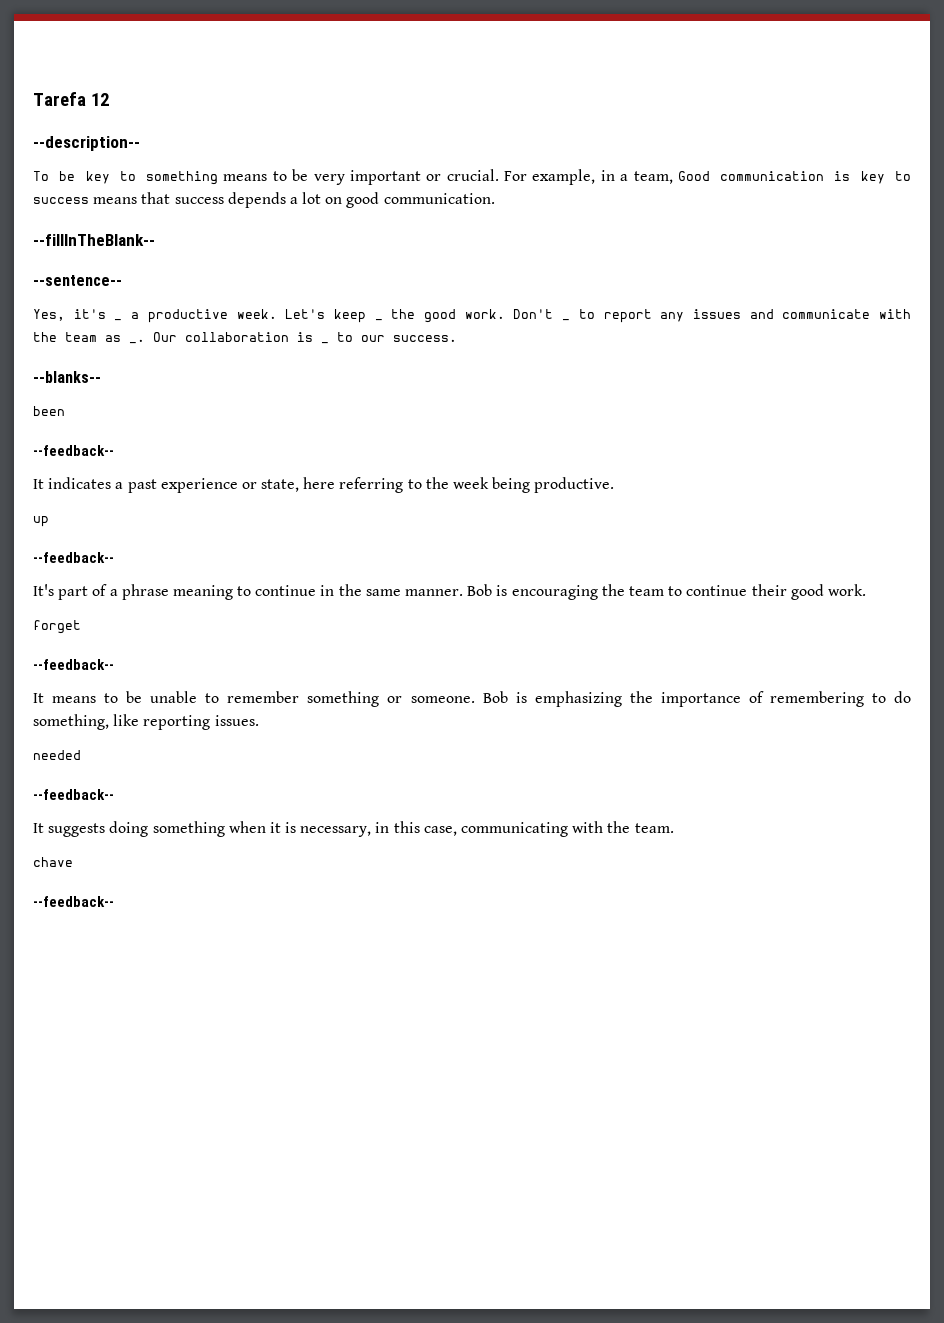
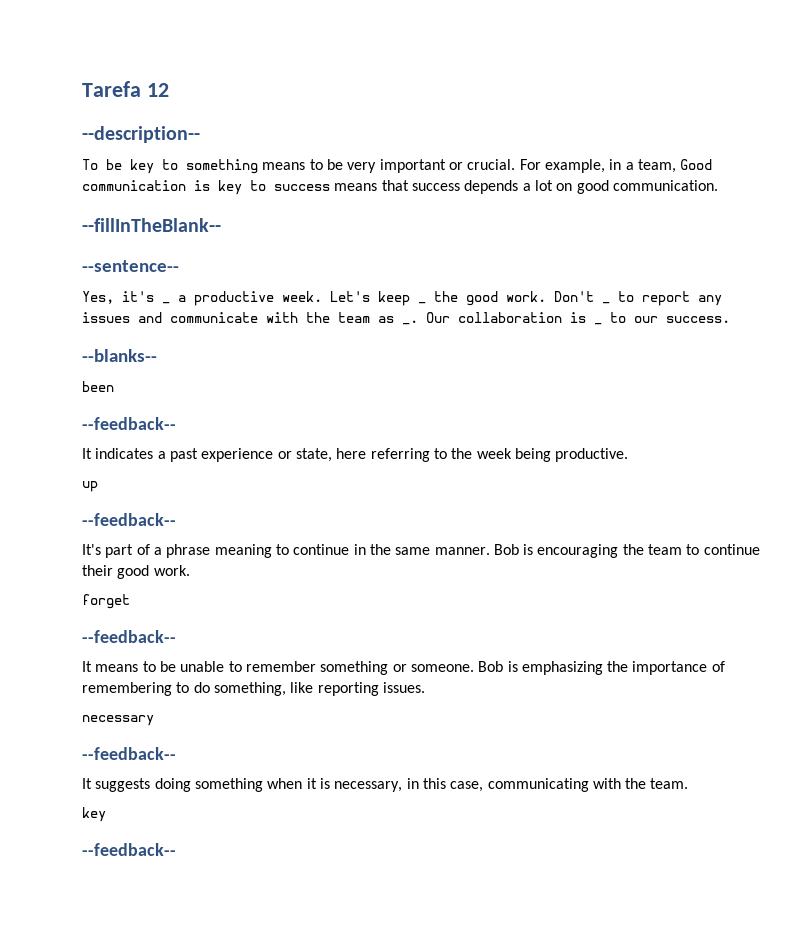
[33,750,81,760] needed -> [82,715,154,726] necessary
[33,857,73,867] chave -> [82,807,106,822] key

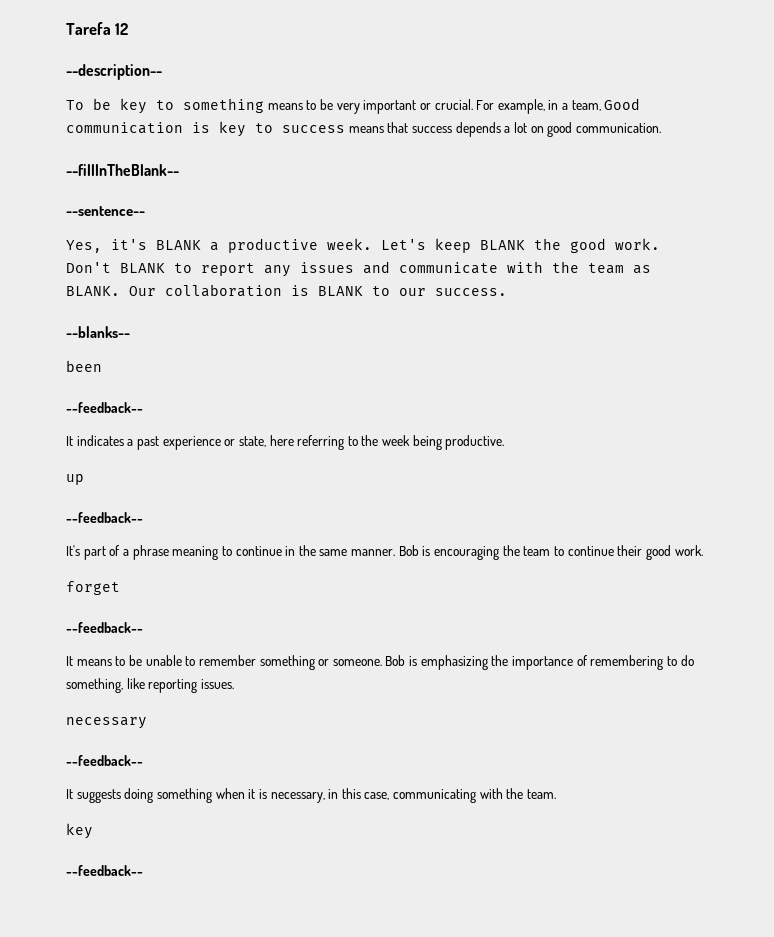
[162,302,170,304] _ -> [156,240,201,250] BLANK
[418,302,426,304] _ -> [480,240,525,250] BLANK
[602,302,610,304] _ -> [120,263,165,273] BLANK
[402,320,418,325] _. -> [66,286,120,296] BLANK.
[594,323,602,325] _ -> [318,286,363,296] BLANK

